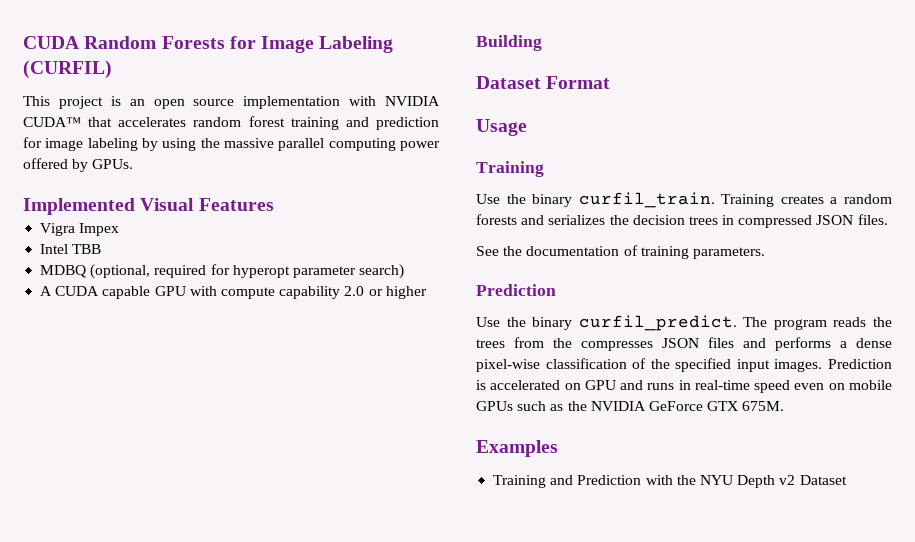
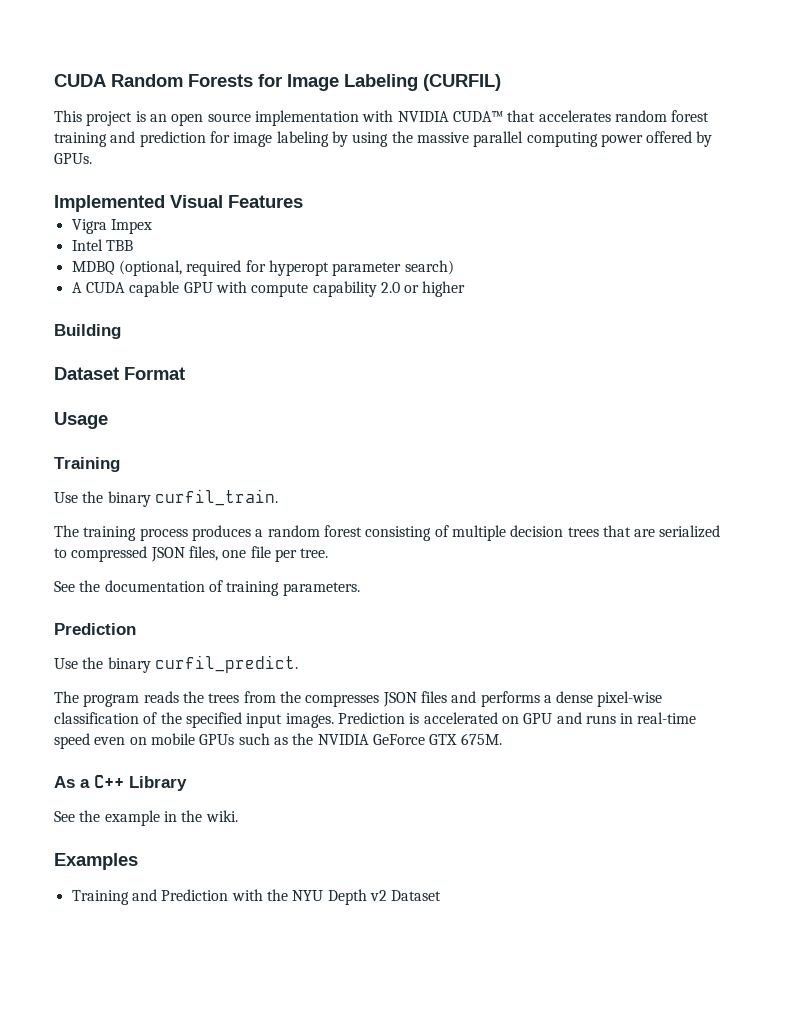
[721,194,892,207] [476,214,888,228] Training creates a random forests and serializes the decision trees in compressed JSON files. -> [54,525,721,541] [54,546,329,562] // The training process produces a random forest consisting of multiple decision trees that are serialized to compressed JSON files, one file per tree.
(737, 323) none -> (298, 664) //
(785, 406) none -> [54,775,187,791] [54,810,238,826] // As a C++ Library // See the example in the wiki.

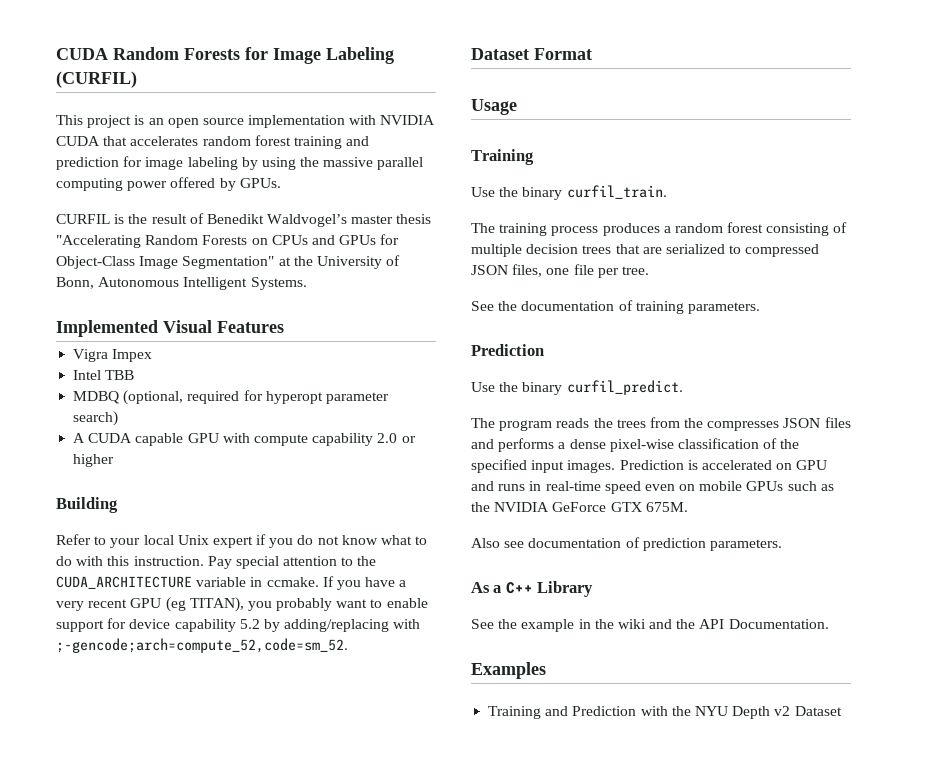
[452,111,503,122] CUDA™ -> [56,136,100,146] CUDA
(92, 158) none -> [56,213,432,227] [56,234,400,248] [56,255,401,269] [56,277,307,290] // CURFIL is the result of Benedikt Waldvogel’s master thesis "Accelerating Random Forests on CPUs and GPUs for Object-Class Image Segmentation" at the University of Bonn, Autonomous Intelligent Systems.
(121, 331) none -> [56,534,428,548] [56,556,377,569] [56,576,407,590] [56,597,428,612] [56,618,421,632] [56,638,348,653] // Refer to your local Unix expert if you do not know what to do with this instruction. Pay special attention to the CUDA_ARCHITECTURE variable in ccmake. If you have a very recent GPU (eg TITAN), you probably want to enable support for device capability 5.2 by adding/replacing with ;-gencode;arch=compute_52,code=sm_52.
(502, 739) none -> [471,537,782,551] // Also see documentation of prediction parameters.
[205,810,238,822] wiki. -> [617,619,829,629] wiki and the API Documentation.

